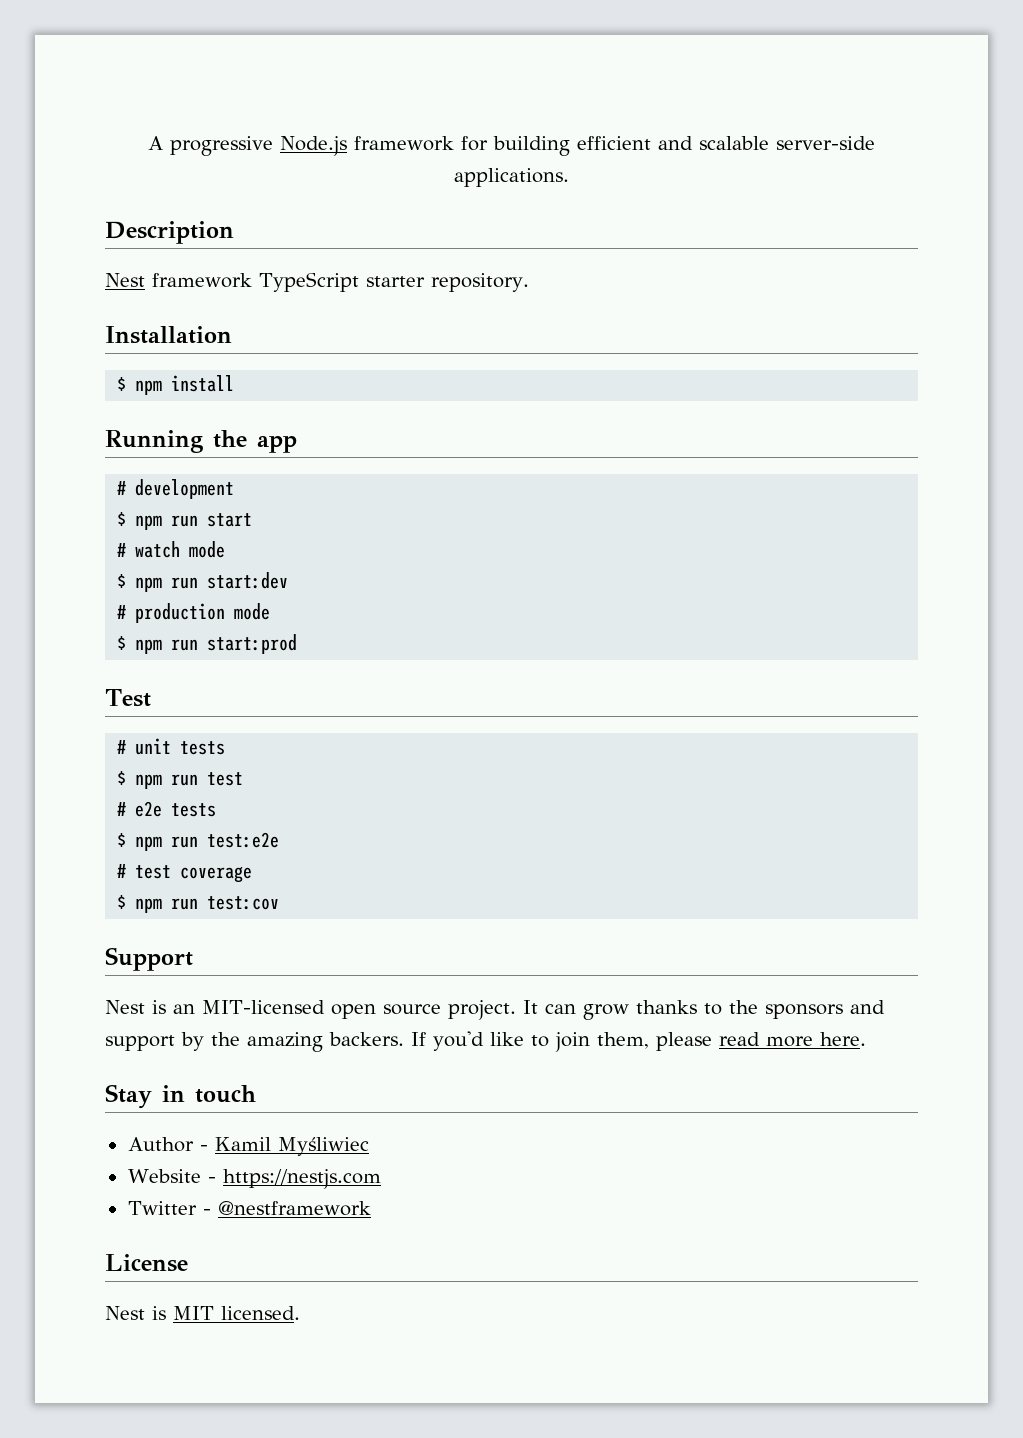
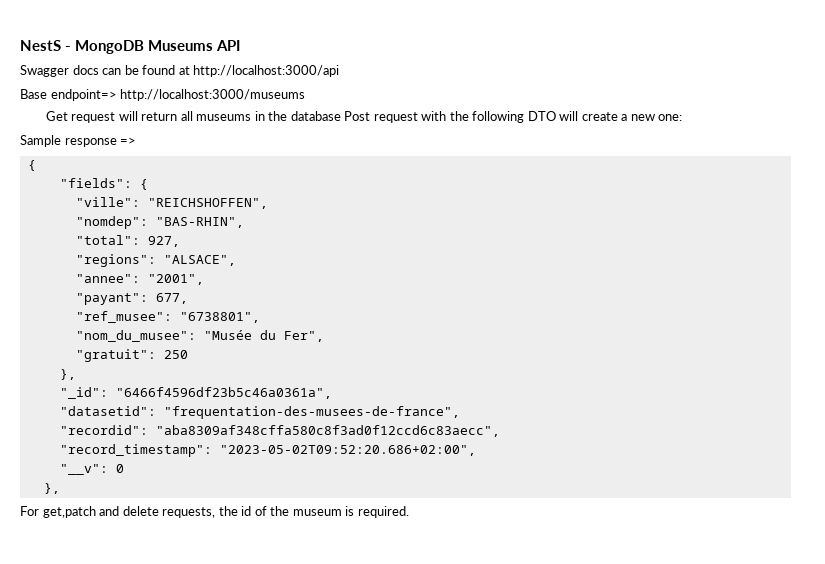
[148,136,875,156] [454,168,569,187] [105,221,234,244] [105,272,529,292] [105,326,232,344] [117,375,235,395] [105,430,297,453] [117,479,235,499] [117,512,253,530] [117,541,226,558] [117,572,289,592] [117,603,271,623] [117,634,298,654] [105,689,151,707] [117,738,226,755] [117,771,244,789] [117,801,217,817] [117,832,280,851] [117,864,253,883] [117,895,280,913] [105,947,193,971] [105,1000,885,1020] [105,1031,866,1052] [105,1084,256,1109] [127,1137,369,1156] [127,1169,381,1189] [127,1201,371,1216] [105,1254,188,1272] [105,1306,300,1320] A progressive Node.js framework for building efficient and scalable server-side applications. // Description // Nest framework TypeScript starter repository. // Installation // $ npm install // Running the app // # development // $ npm run start // # watch mode // $ npm run start:dev // # production mode // $ npm run start:prod // Test // # unit tests // $ npm run test // # e2e tests // $ npm run test:e2e // # test coverage // $ npm run test:cov // Support // Nest is an MIT-licensed open source project. It can grow thanks to the sponsors and support by the amazing backers. If you'd like to join them, please read more here. // Stay in touch // Author - Kamil Myśliwiec // Website - https://nestjs.com // Twitter - @nestframework // License // Nest is MIT licensed. -> [20,40,241,54] [20,65,340,77] [20,89,306,101] [45,111,683,123] [20,135,137,147] [27,160,36,171] [59,178,148,190] [75,197,268,209] [75,216,244,229] [75,235,180,247] [75,254,236,267] [75,274,204,285] [75,293,188,305] [75,311,260,323] [75,330,324,342] [75,349,188,362] [59,369,76,380] [59,387,332,399] [59,406,460,419] [59,425,500,437] [59,444,476,457] [59,464,124,475] [43,483,60,494] [20,506,409,518] NestS - MongoDB Museums API // Swagger docs can be found at http://localhost:3000/api // Base endpoint=> http://localhost:3000/museums // Get request will return all museums in the database Post request with the following DTO will create a new one: // Sample response => // { // "fields": { // "ville": "REICHSHOFFEN", // "nomdep": "BAS-RHIN", // "total": 927, // "regions": "ALSACE", // "annee": "2001", // "payant": 677, // "ref_musee": "6738801", // "nom_du_musee": "Musée du Fer", // "gratuit": 250 // }, // "_id": "6466f4596df23b5c46a0361a", // "datasetid": "frequentation-des-musees-de-france", // "recordid": "aba8309af348cffa580c8f3ad0f12ccd6c83aecc", // "record_timestamp": "2023-05-02T09:52:20.686+02:00", // "__v": 0 // }, // For get,patch and delete requests, the id of the museum is required.

